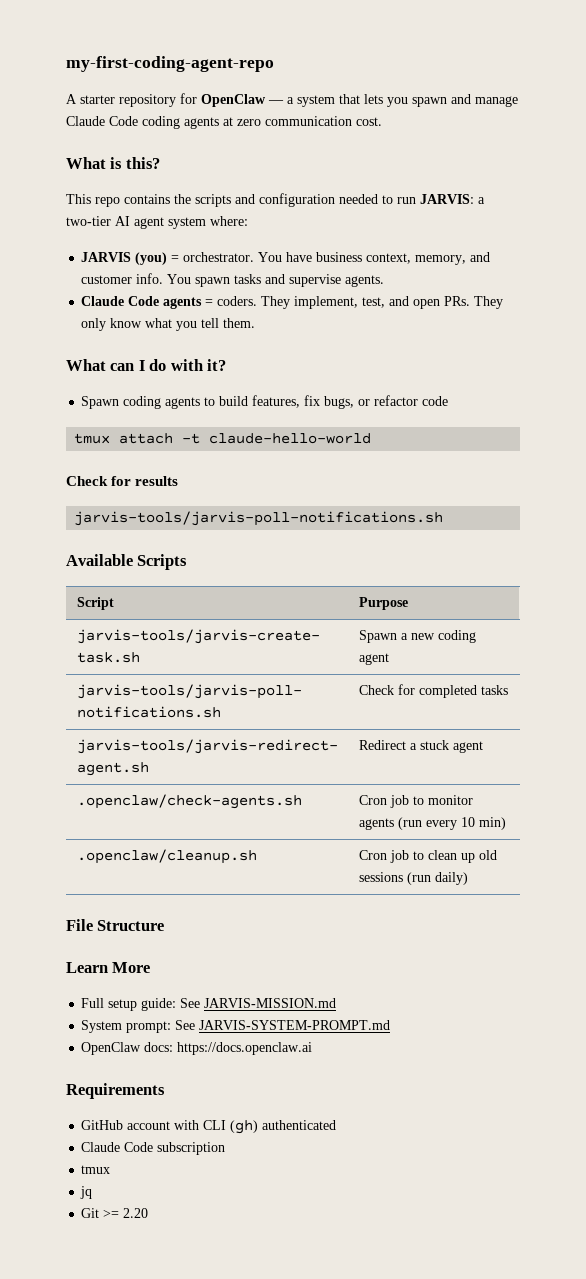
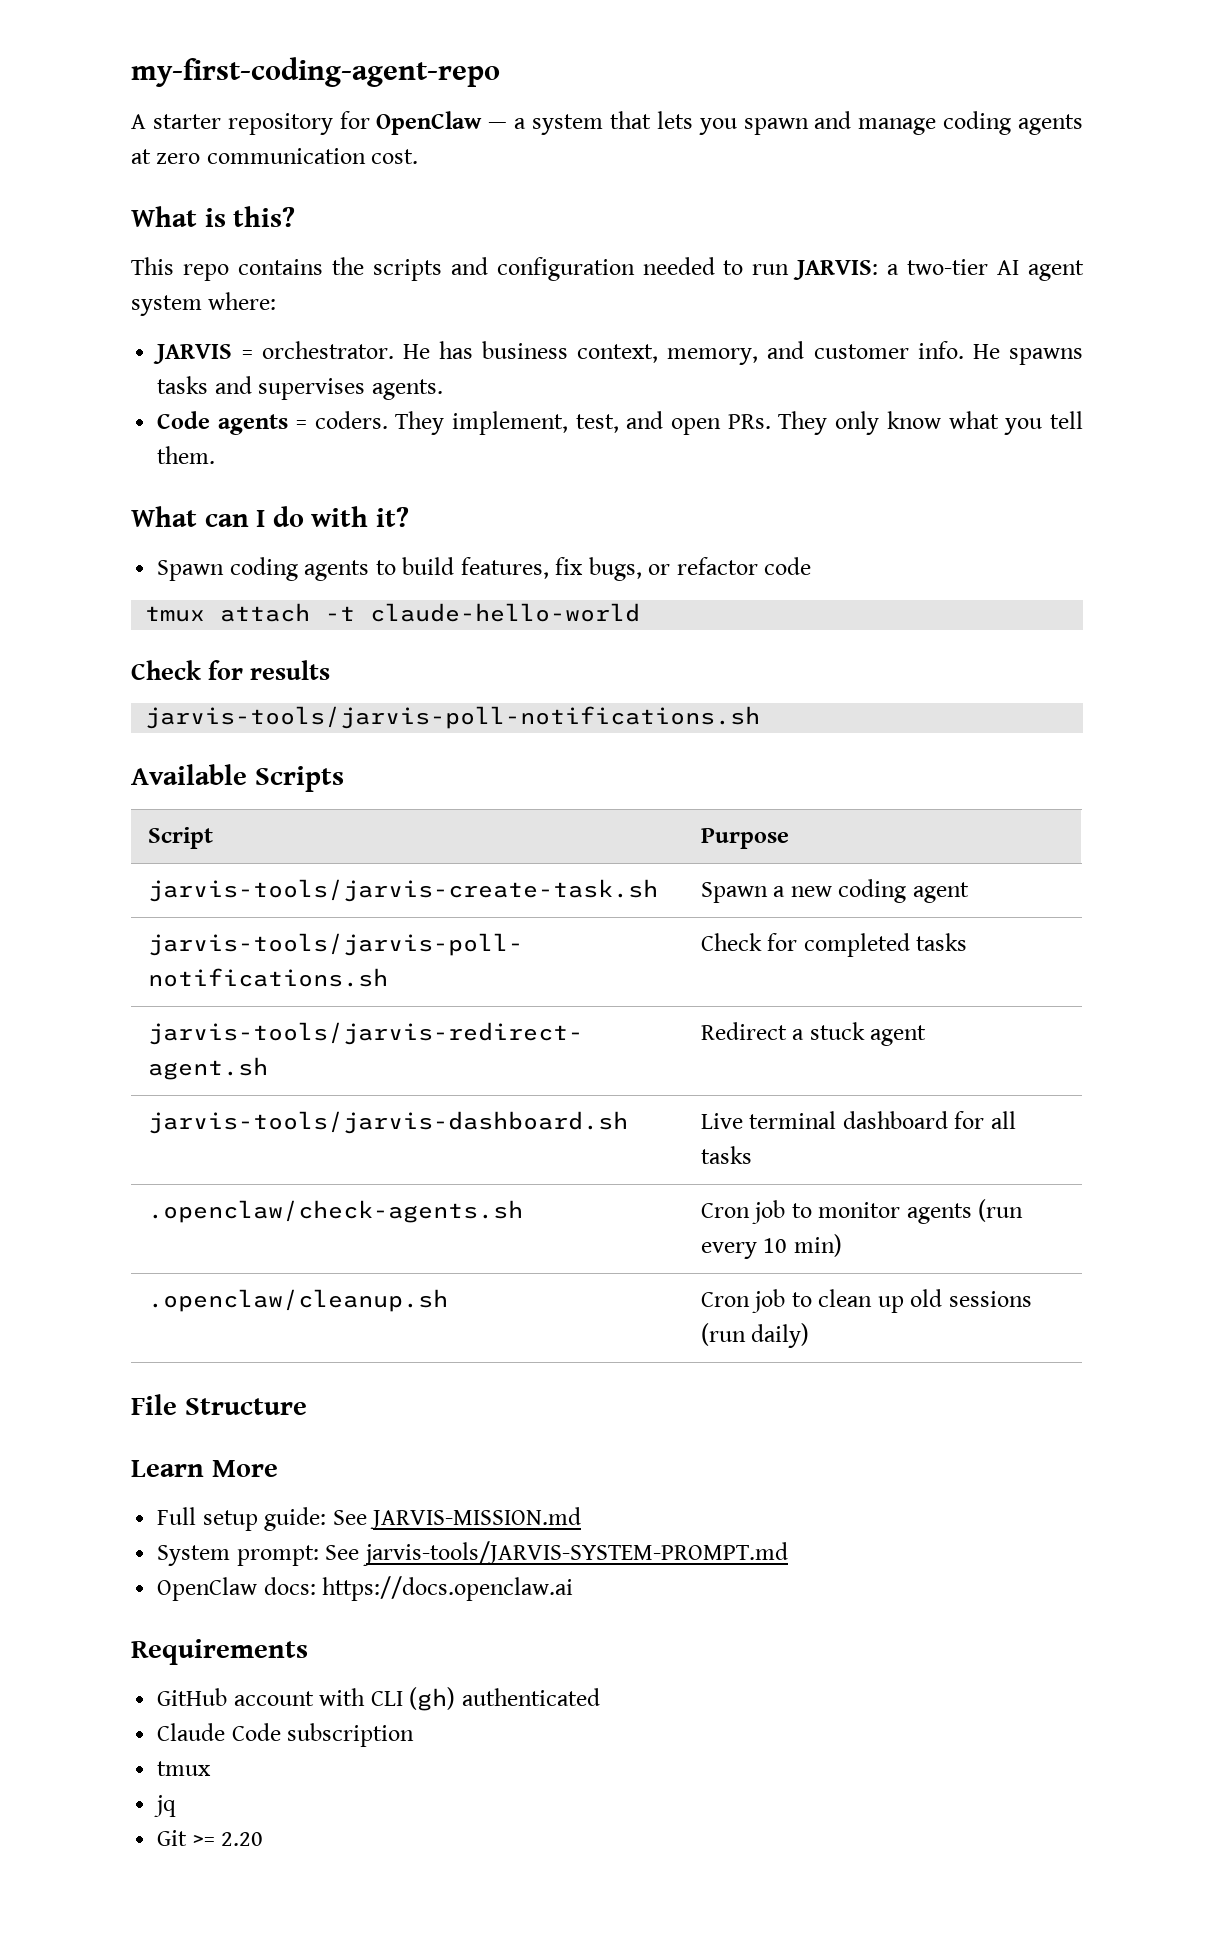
[66,116,138,126] Claude Code -> (937, 126) none
[135,252,168,265] (you) -> (233, 354) none
[258,252,313,262] You have -> [402,341,473,359] He has
[167,274,231,287] You spawn -> [972,344,1083,365] He spawns
[289,274,342,287] supervise -> [258,378,366,400] supervises
[81,296,125,306] Claude -> (443, 389) none
(483, 747) none -> [147,1111,628,1134] [700,1111,1016,1129] [700,1146,752,1164] // jarvis-tools/jarvis-dashboard.sh | Live terminal dashboard for all tasks
[199,1020,391,1030] JARVIS-SYSTEM-PROMPT.md -> [362,1541,788,1566] jarvis-tools/JARVIS-SYSTEM-PROMPT.md

